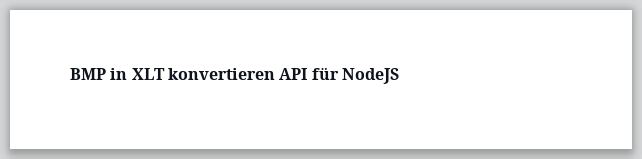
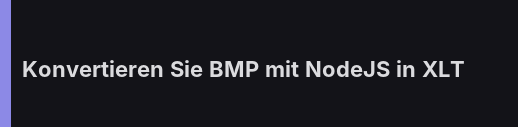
[70,67,399,84] BMP in XLT konvertieren API für NodeJS -> [22,60,465,77] Konvertieren Sie BMP mit NodeJS in XLT

